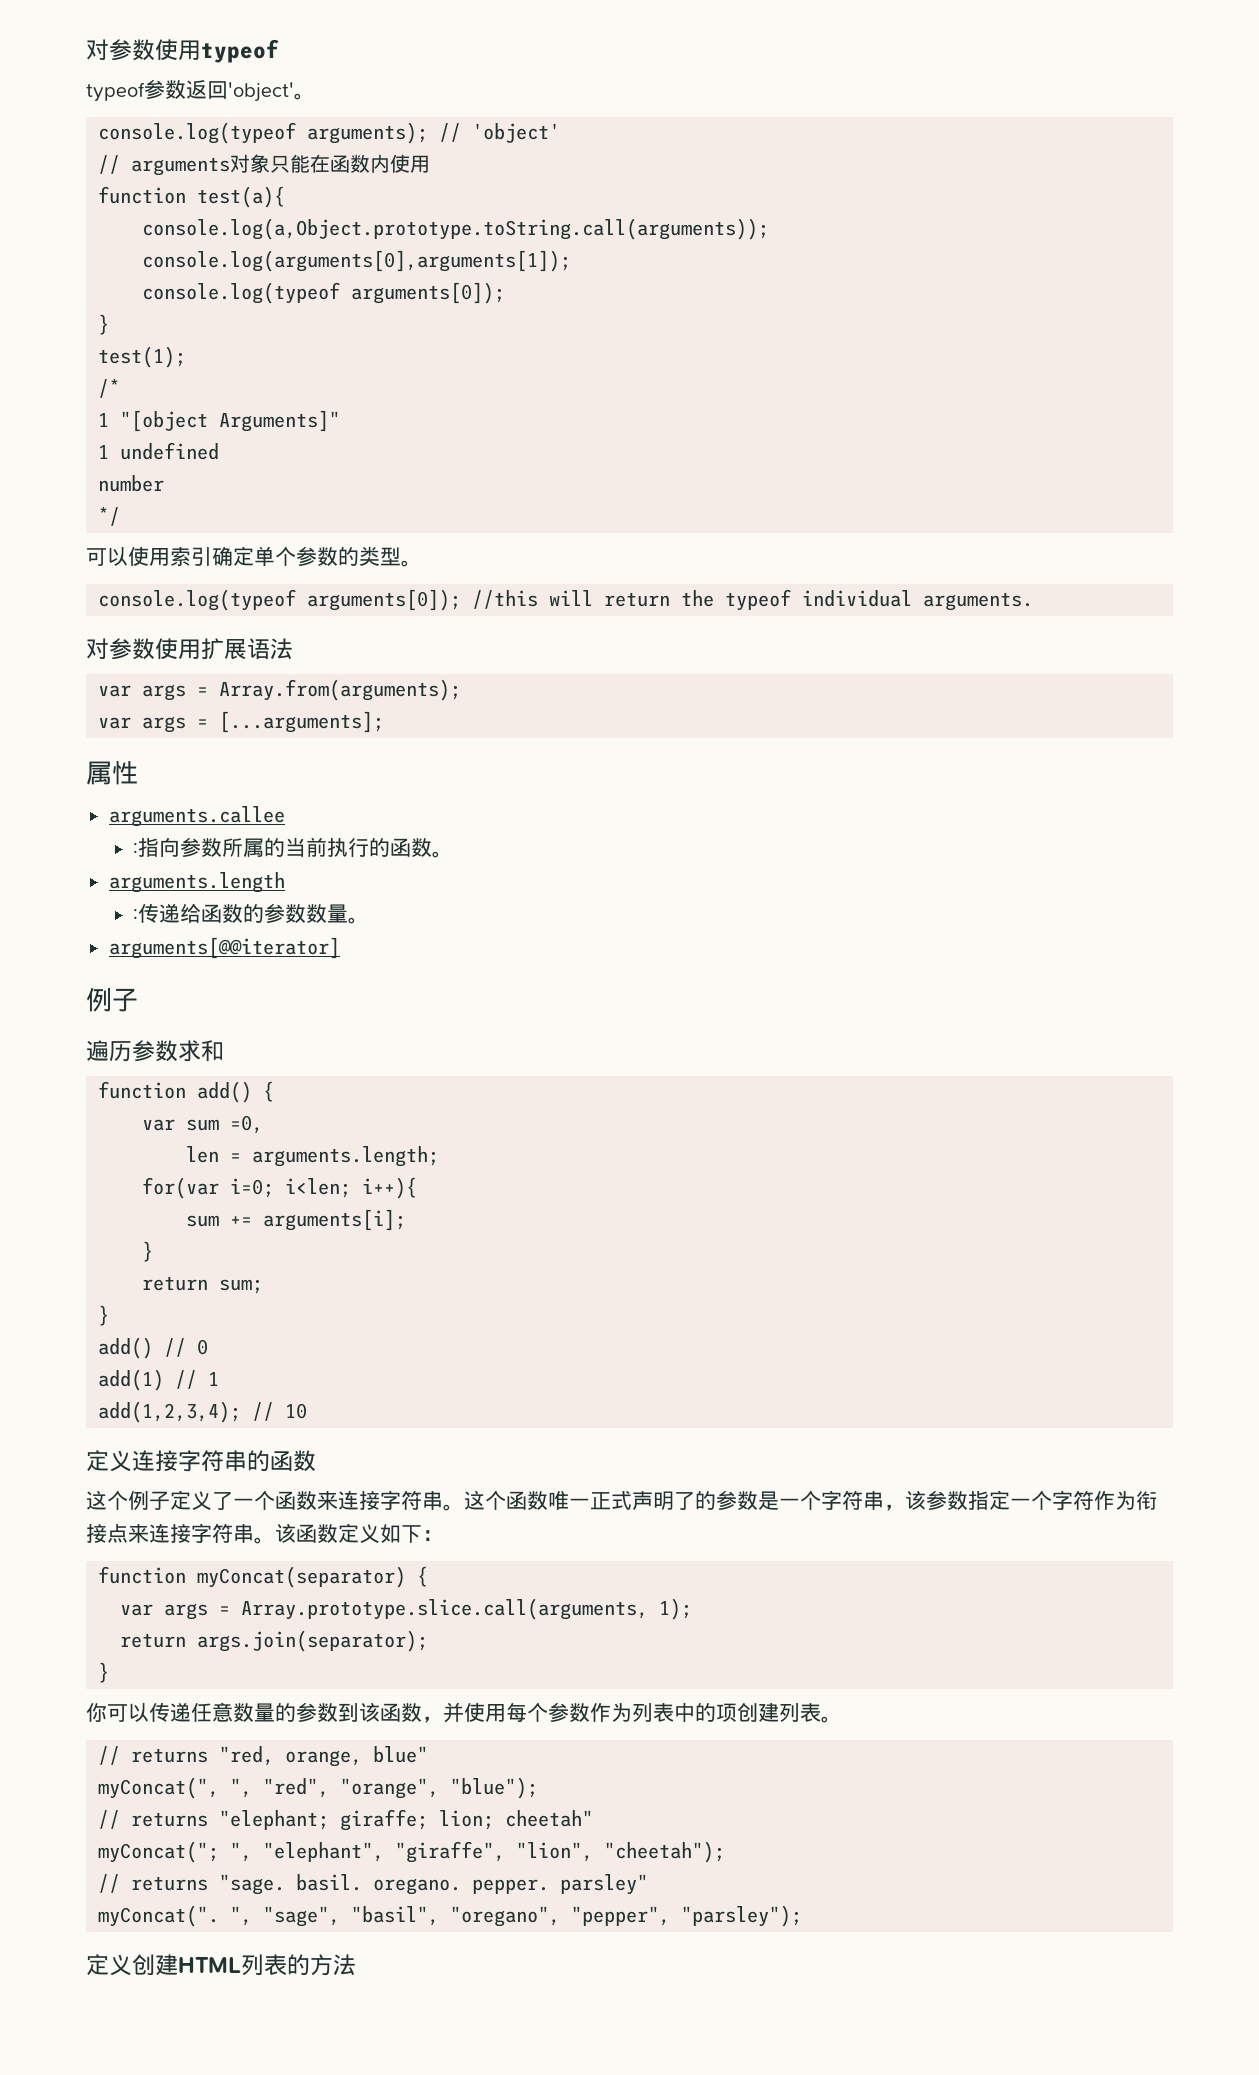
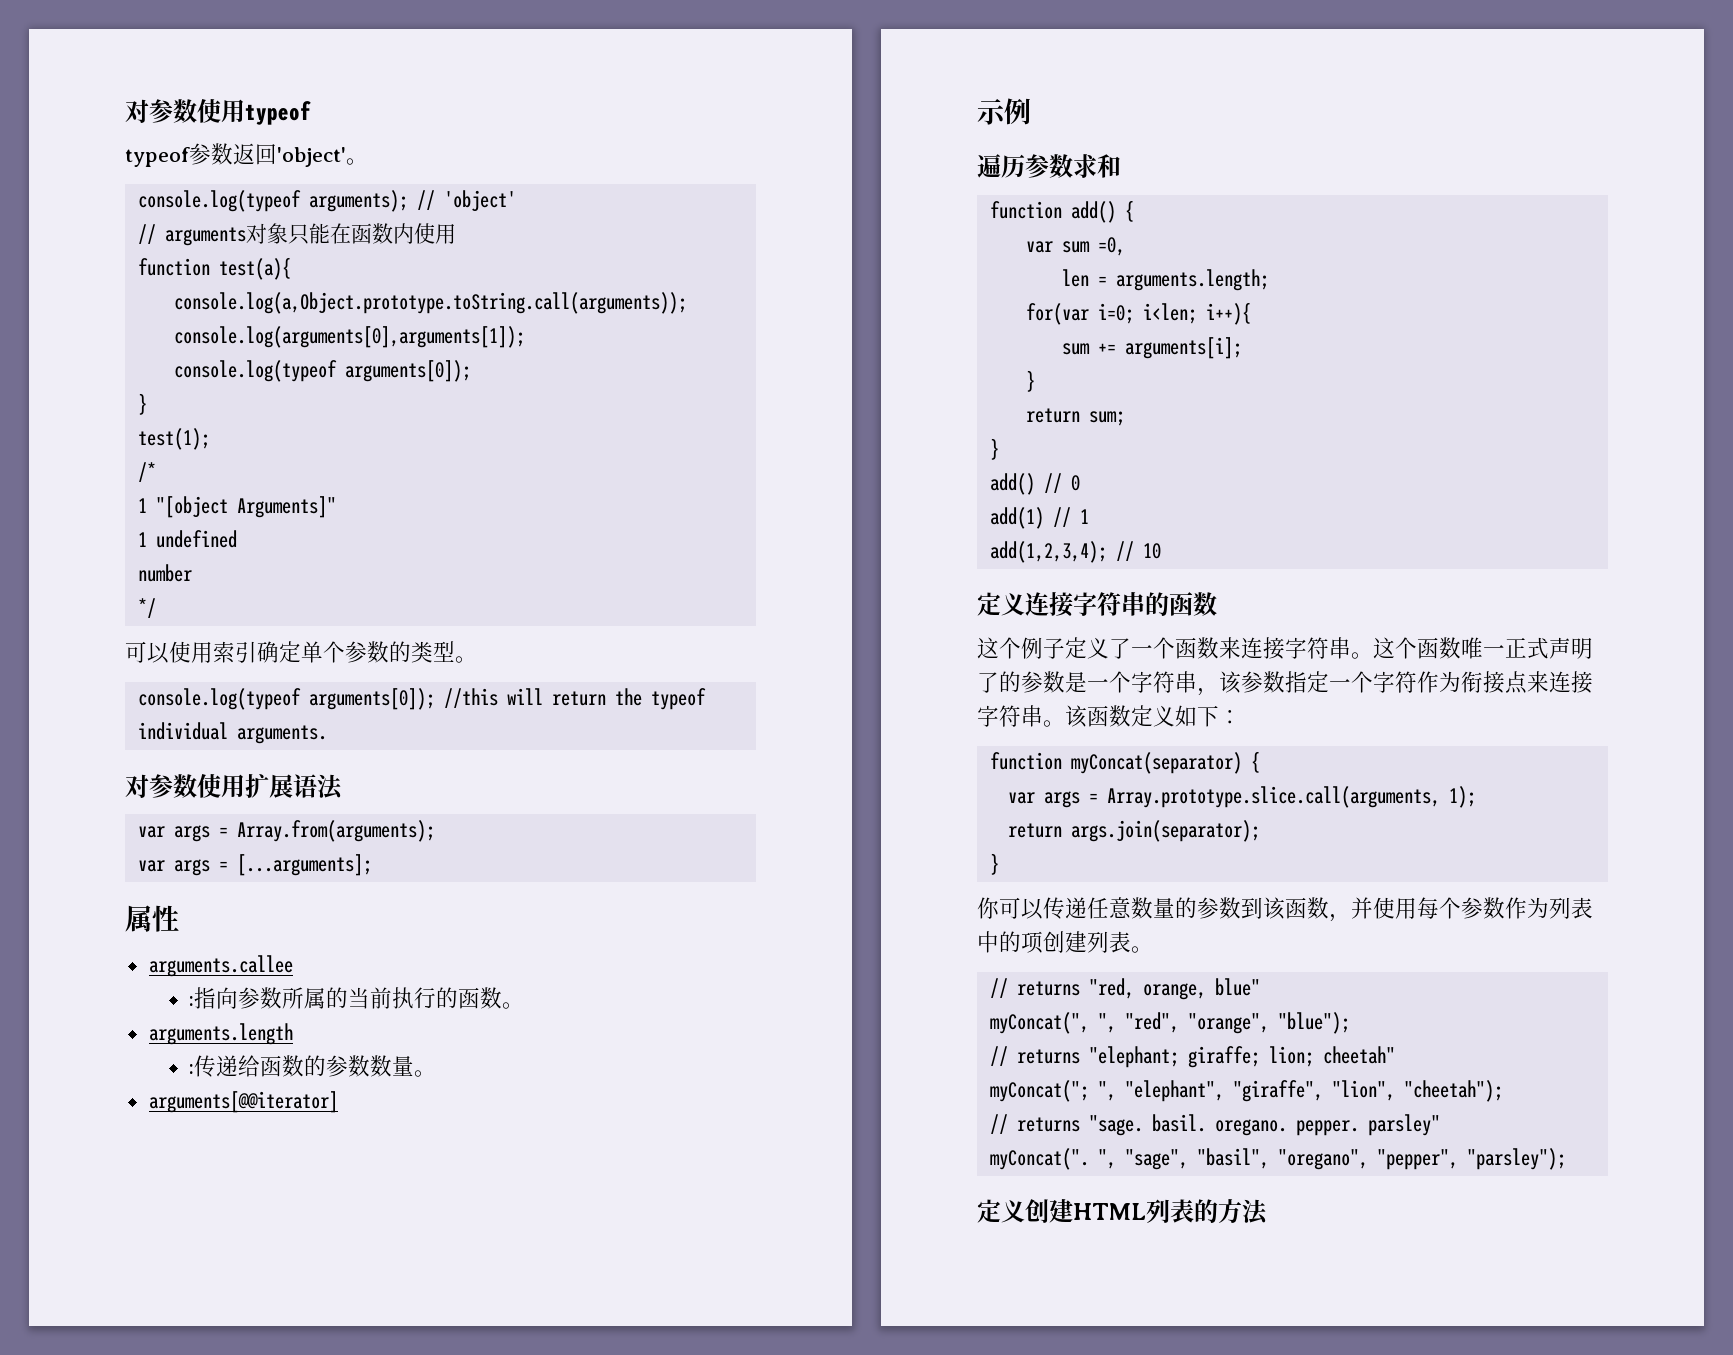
[86,987,138,1012] 例子 -> [977,98,1031,125] 示例

